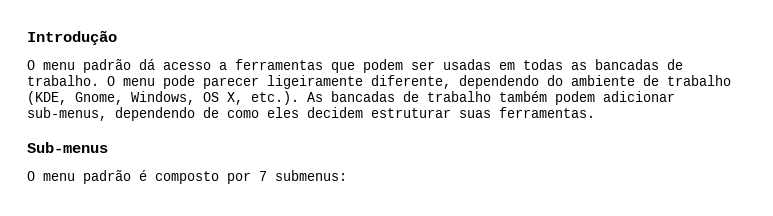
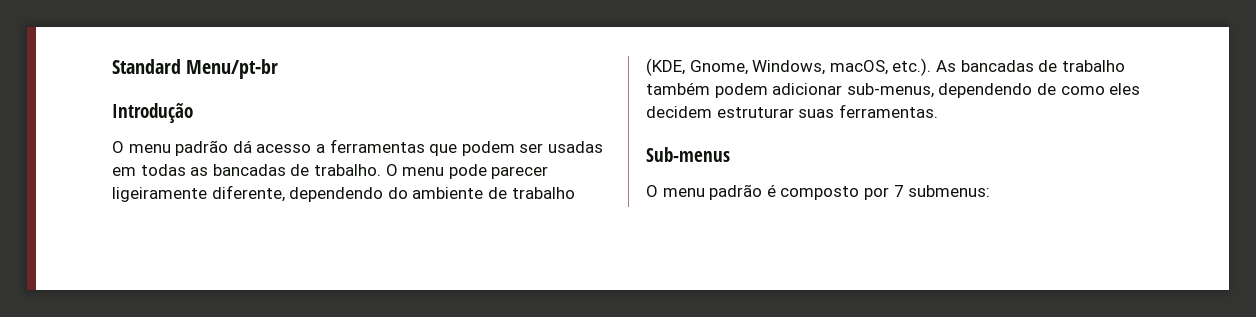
(27, 37) none -> [112,59,279,79] Standard Menu/pt-br //
[203,92,243,105] OS X, -> [829,60,888,75] macOS,

